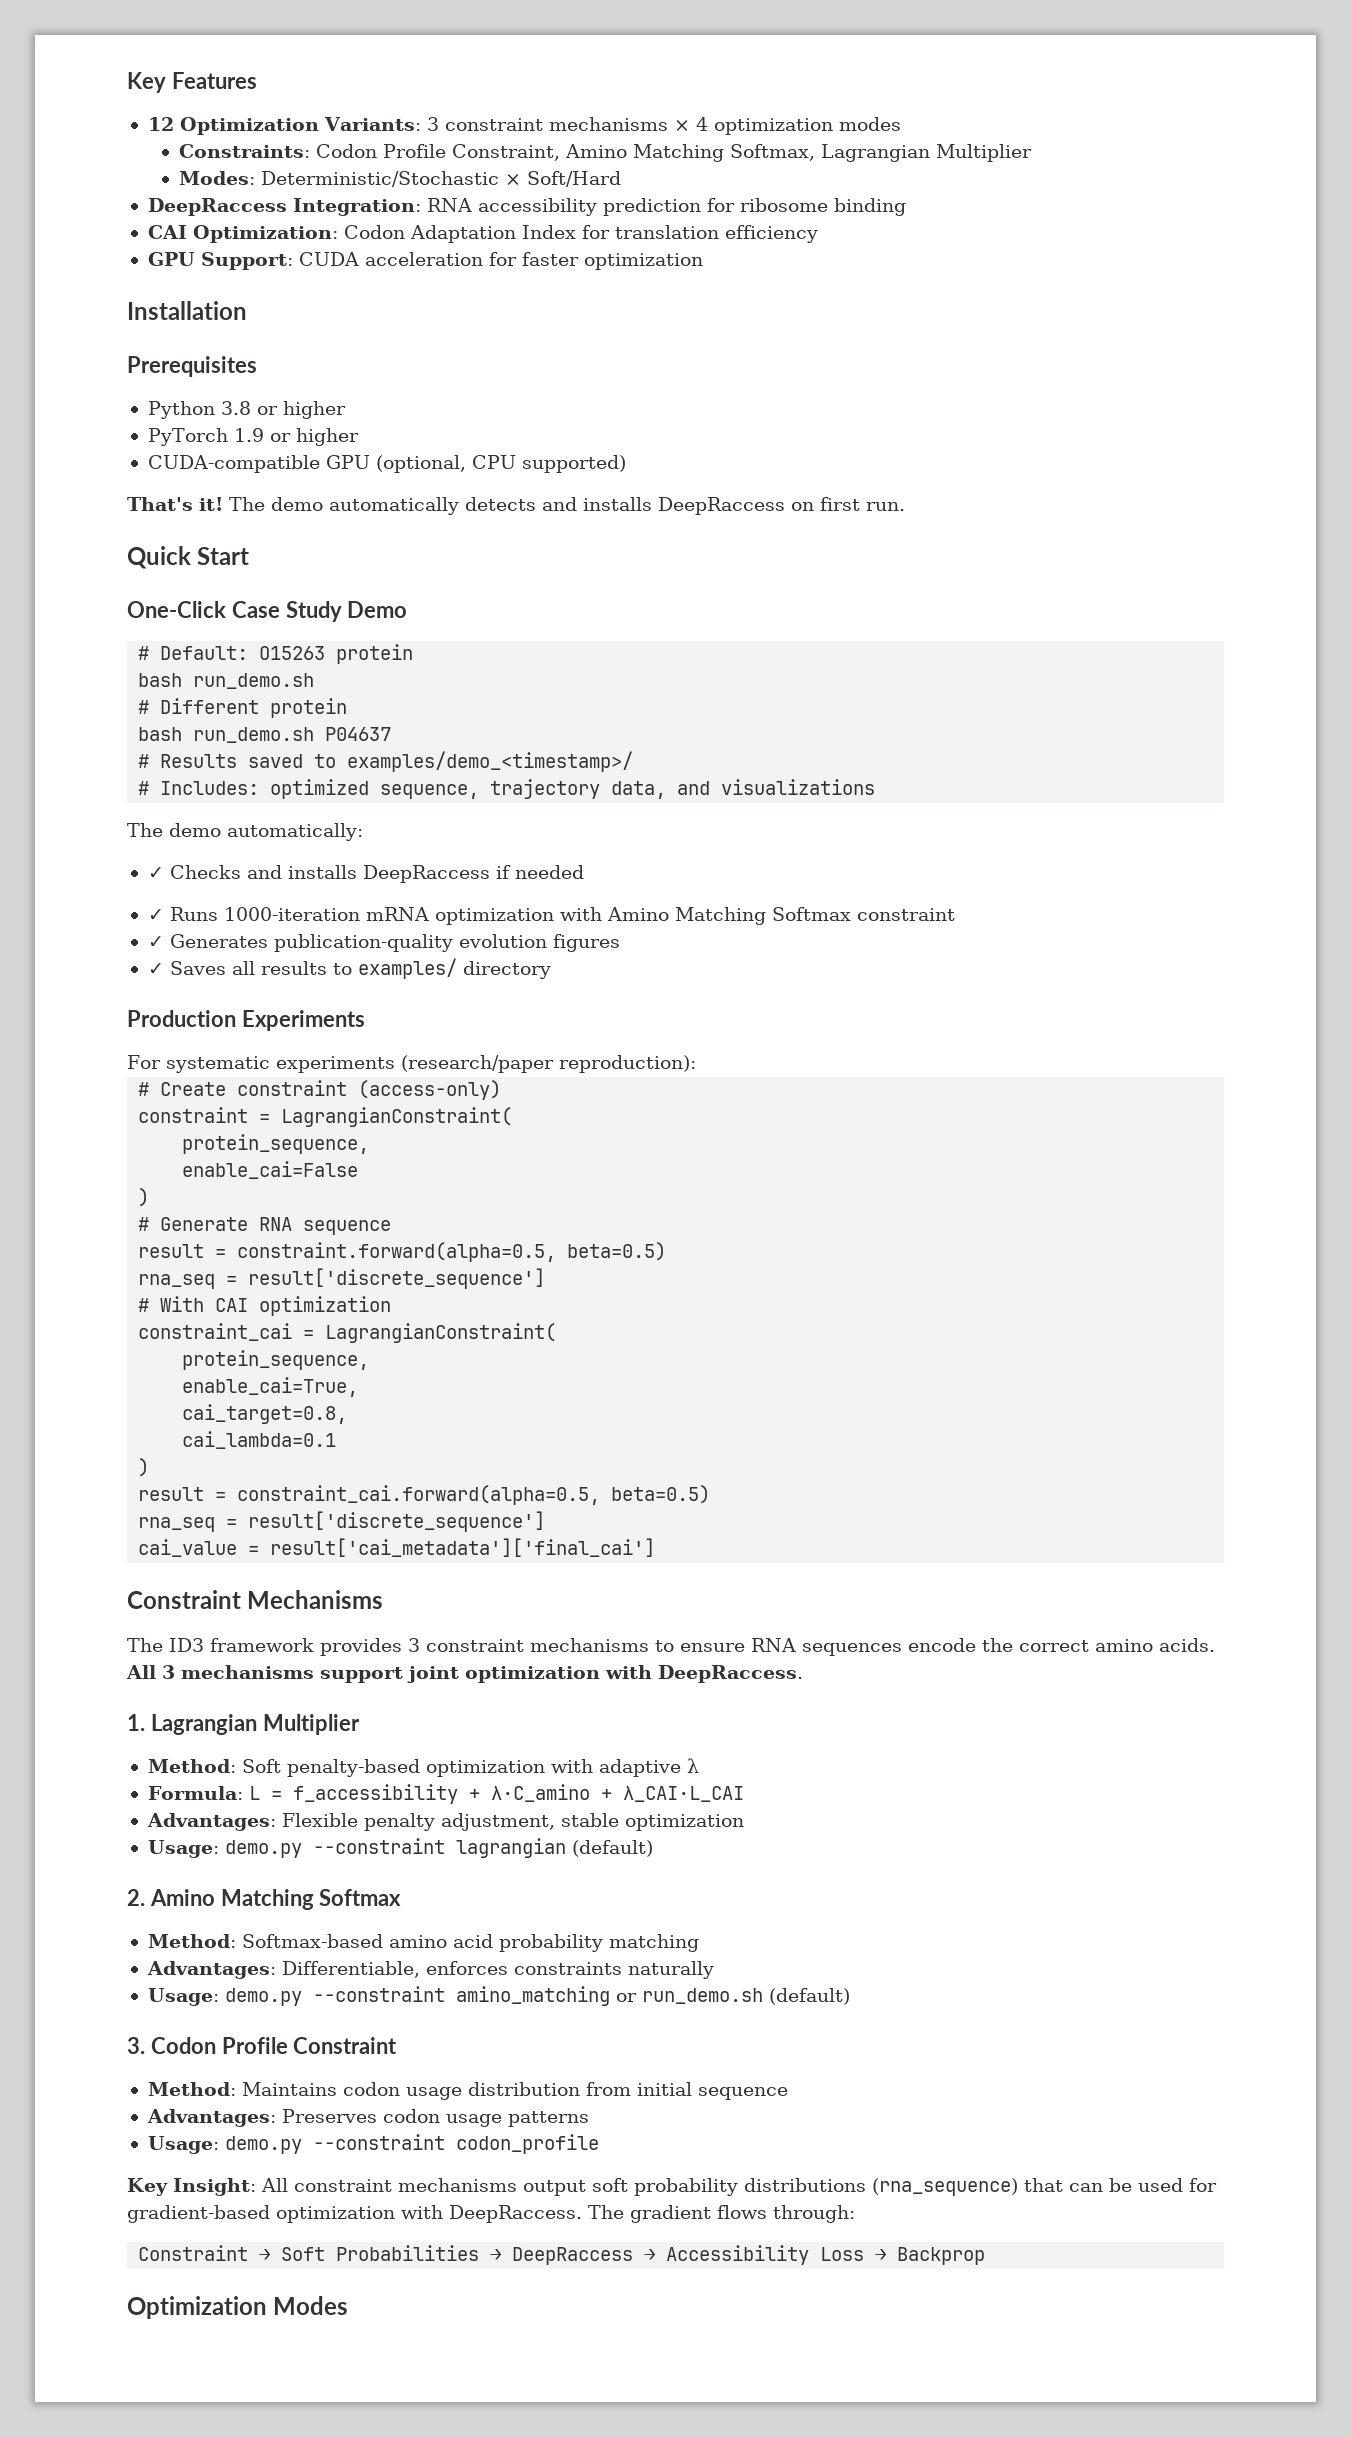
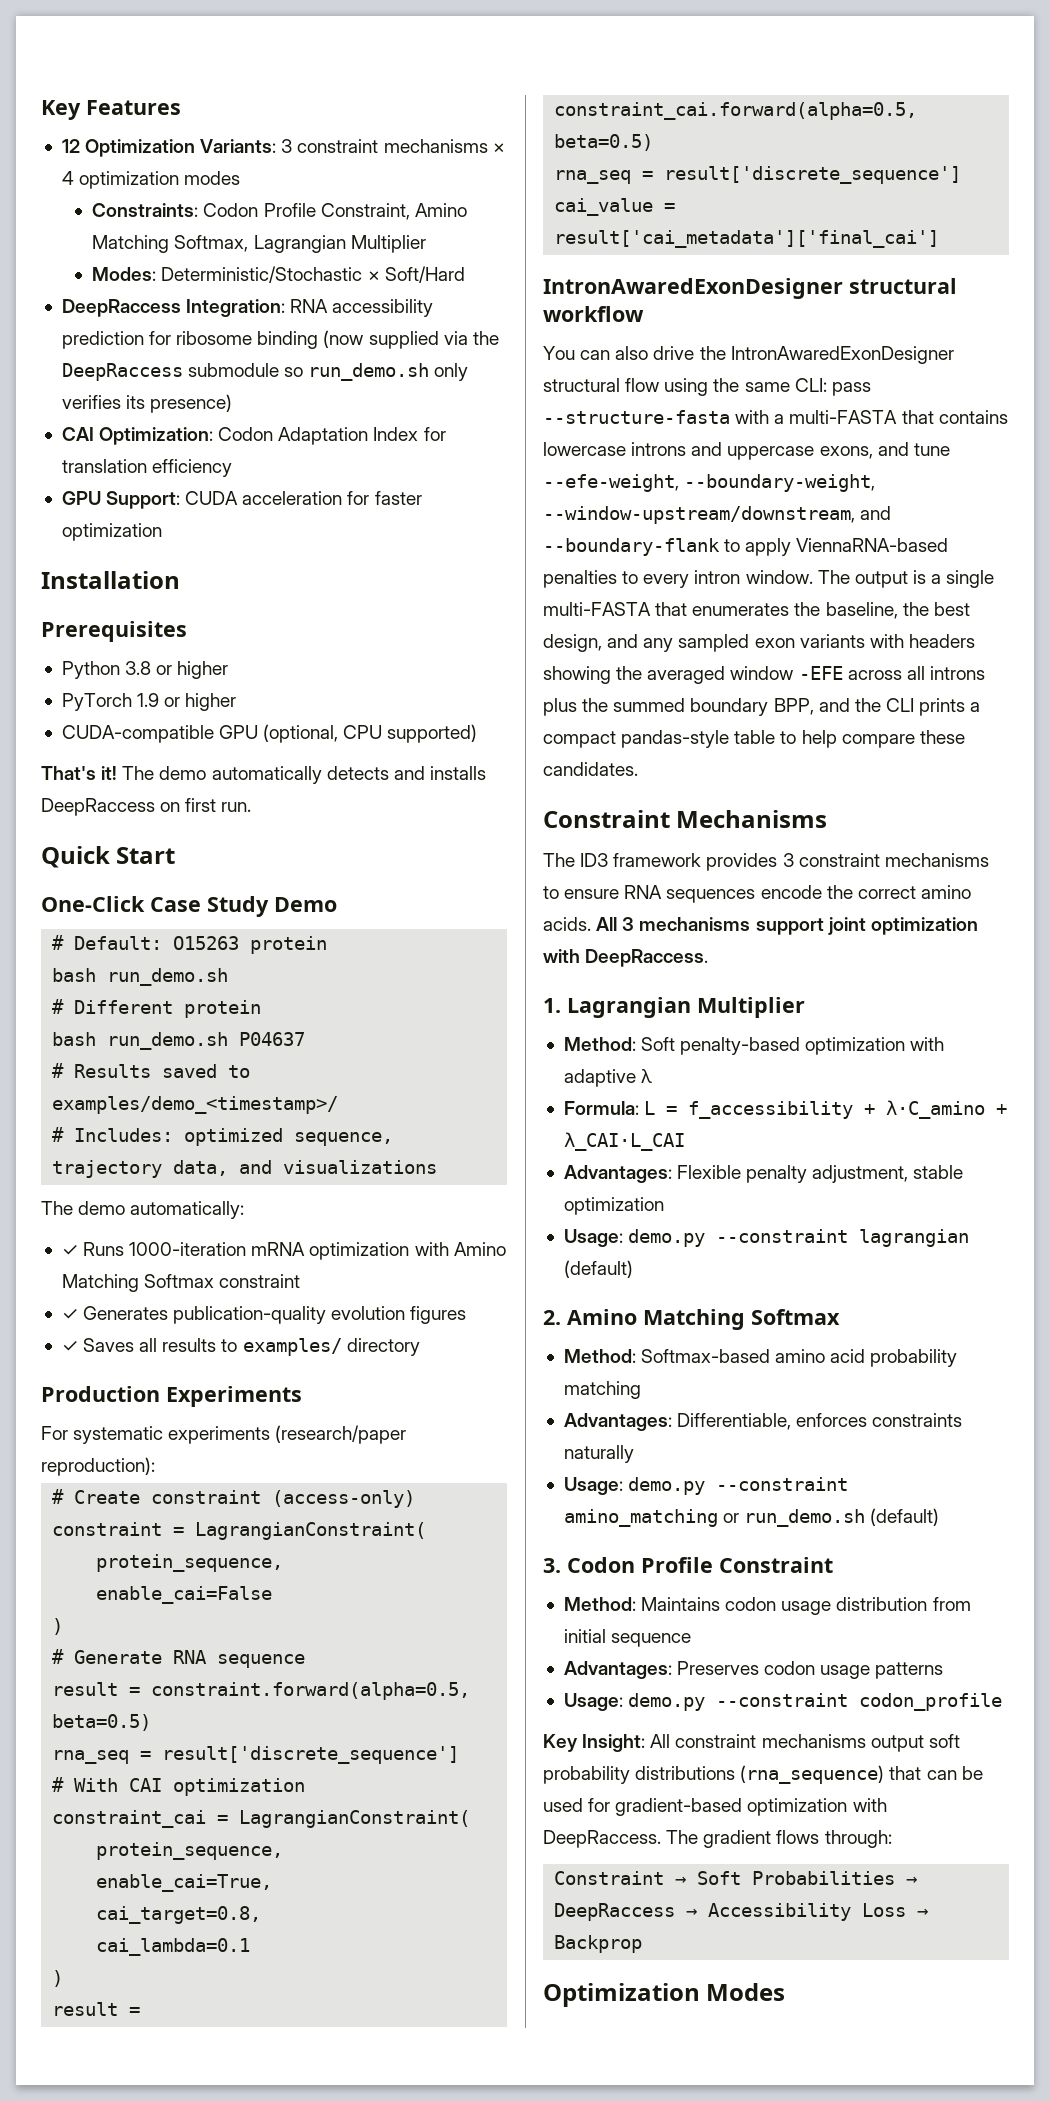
(906, 207) none -> [323,330,499,349] [61,363,469,381] [61,394,233,413] (now supplied via the DeepRaccess submodule so run_demo.sh only verifies its presence)
[147,865,584,883] // ✓ Checks and installs DeepRaccess if needed -> (245, 1210) none
(656, 1547) none -> [543,278,957,299] [543,306,644,322] [543,346,954,364] [543,378,871,396] [543,410,1008,424] [543,442,950,460] [543,474,876,492] [543,506,892,524] [543,538,949,556] [543,570,995,588] [543,602,970,619] [543,634,975,652] [543,666,985,684] [543,698,981,716] [543,730,965,748] [543,762,638,776] // IntronAwaredExonDesigner structural workflow // You can also drive the IntronAwaredExonDesigner structural flow using the same CLI: pass --structure-fasta with a multi-FASTA that contains lowercase introns and uppercase exons, and tune --efe-weight, --boundary-weight, --window-upstream/downstream, and --boundary-flank to apply ViennaRNA-based penalties to every intron window. The output is a single multi-FASTA that enumerates the baseline, the best design, and any sampled exon variants with headers showing the averaged window -EFE across all introns plus the summed boundary BPP, and the CLI prints a compact pandas-style table to help compare these candidates.

